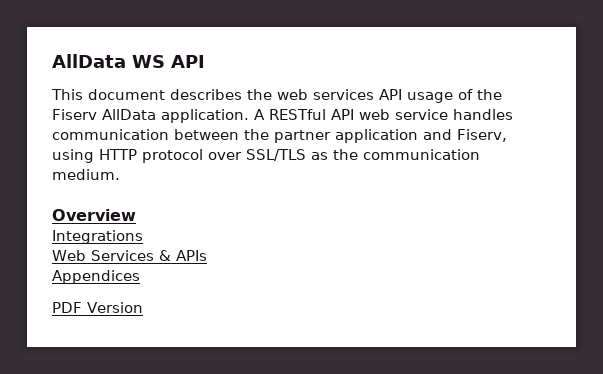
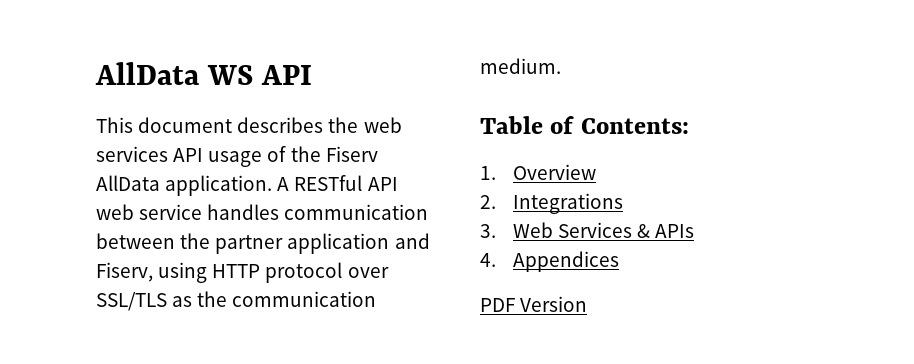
(120, 174) none -> [480,116,689,134] [480,166,496,180] Table of Contents: // 1.
(136, 215) none -> [480,195,496,209] 2.
(143, 237) none -> [480,224,496,238] 3.
(207, 255) none -> [480,253,496,267] 4.

